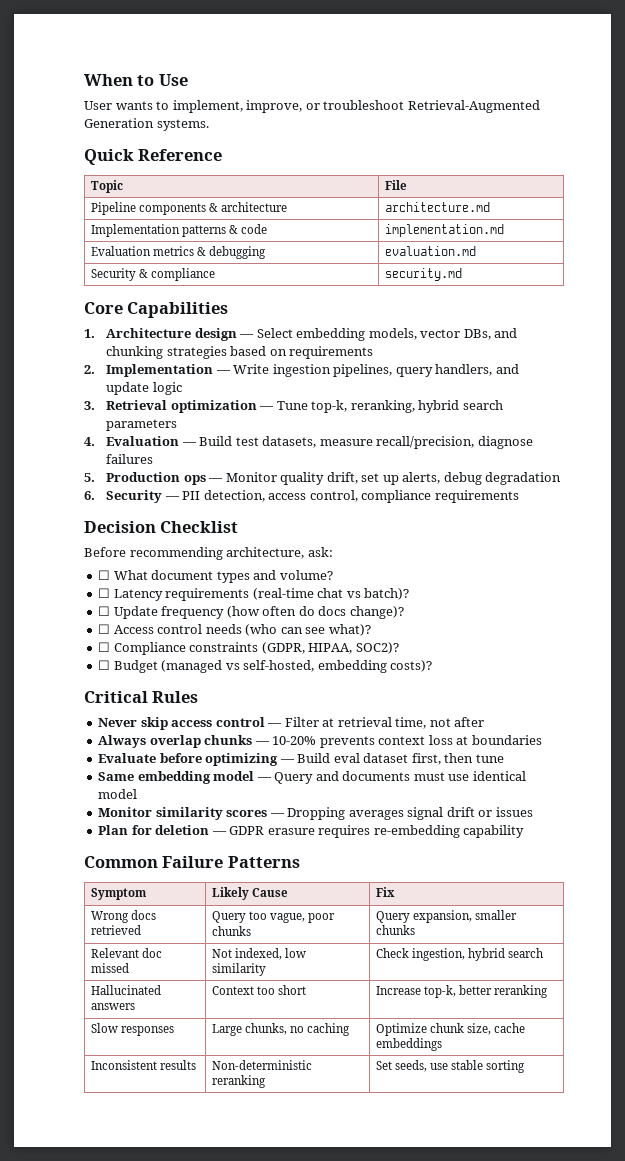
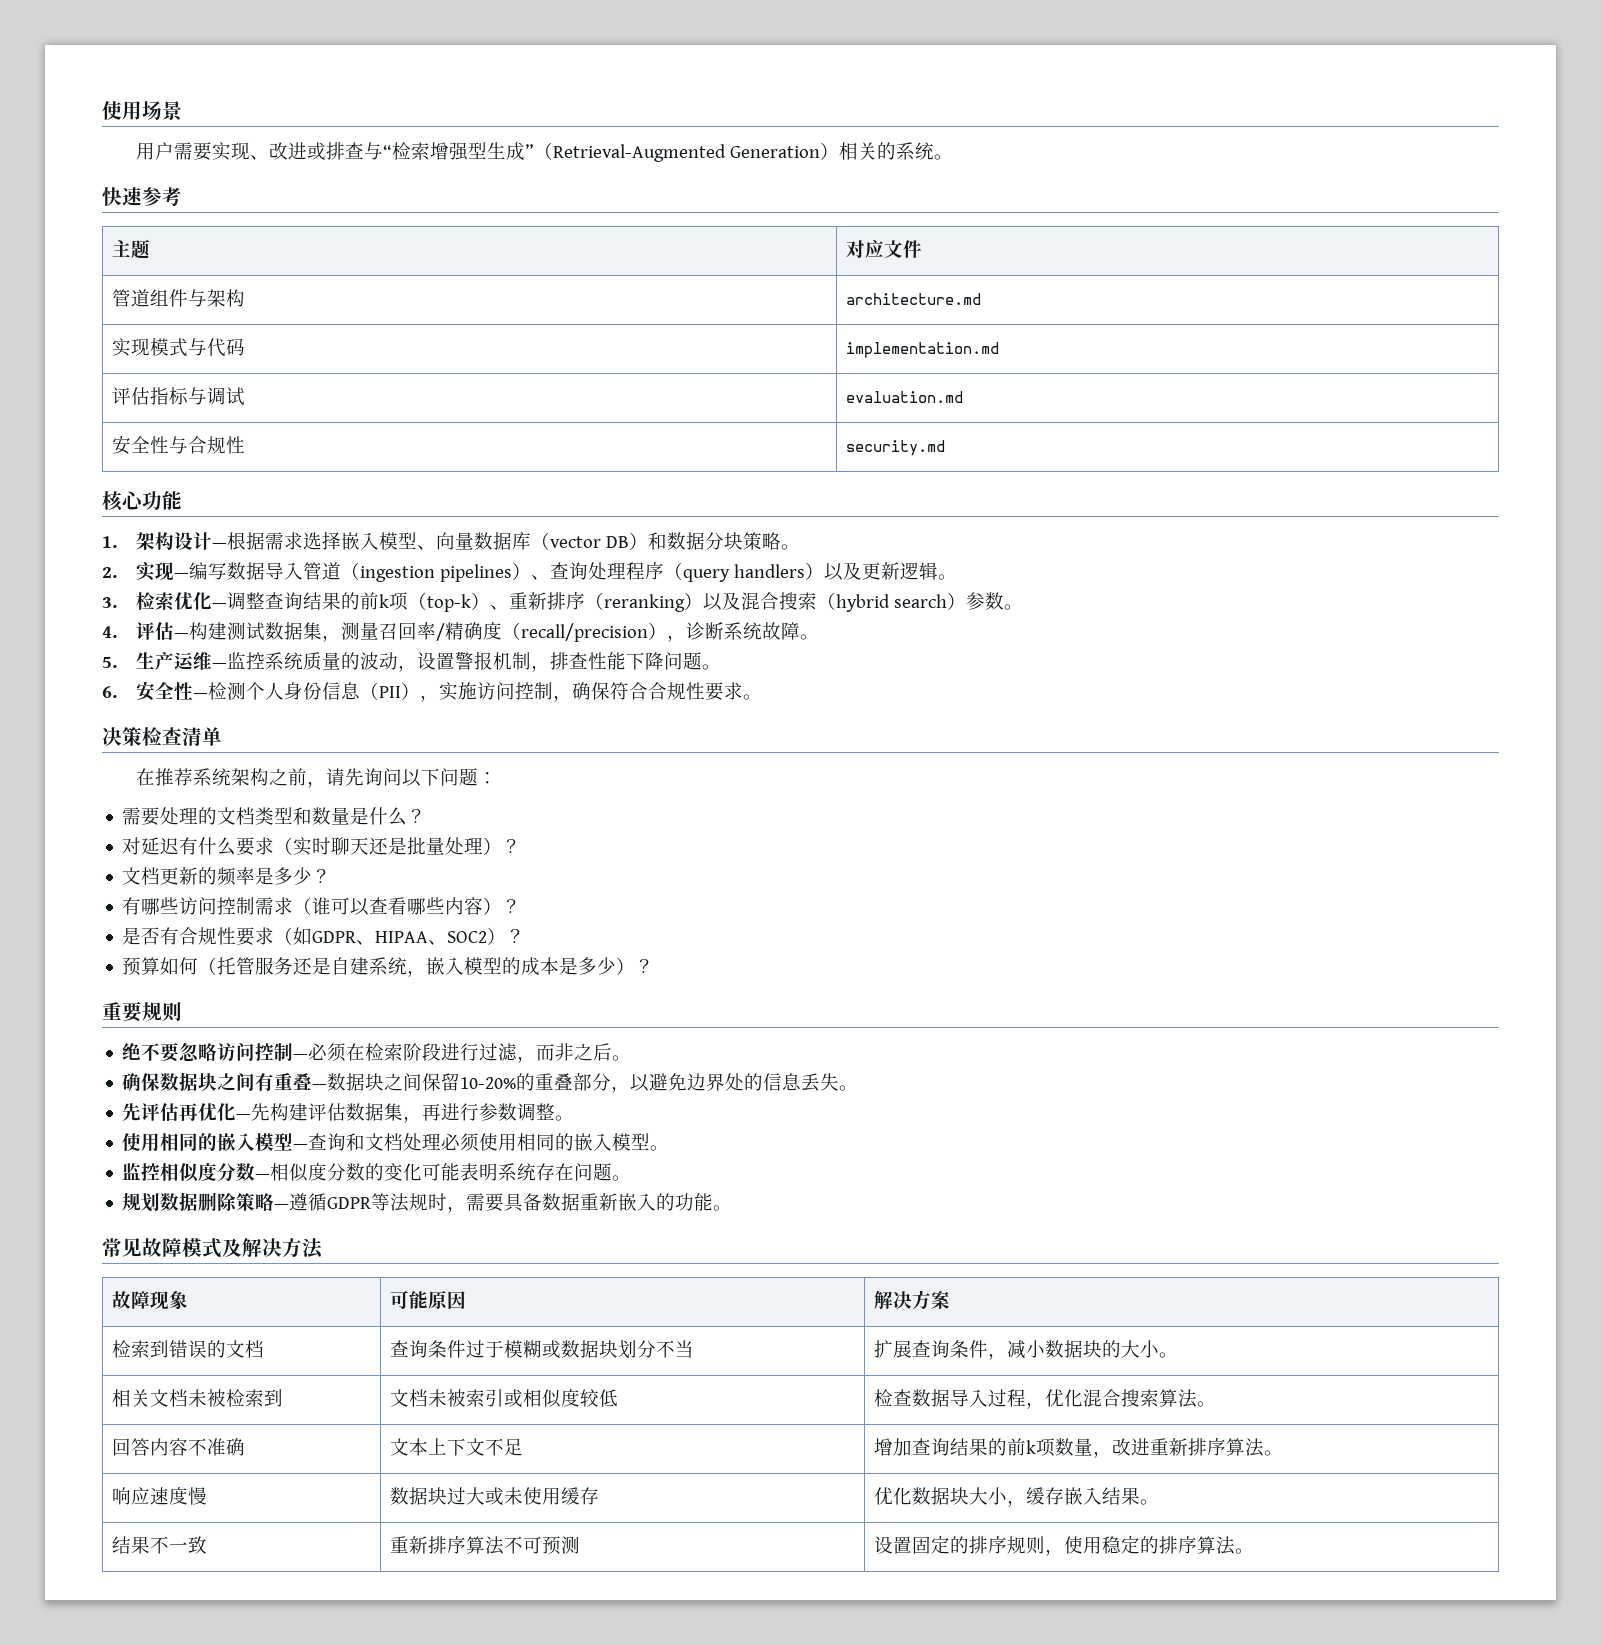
[84,74,188,86] [84,100,540,113] [84,118,209,131] [84,149,223,165] [90,180,123,193] [384,180,407,190] [90,202,288,215] [384,202,490,212] [90,224,268,237] [384,224,504,237] [90,246,267,259] [384,246,476,256] [90,268,216,281] When to Use // User wants to implement, improve, or troubleshoot Retrieval-Augmented Generation systems. // Quick Reference // Topic | File // Pipeline components & architecture | architecture.md // Implementation patterns & code | implementation.md // Evaluation metrics & debugging | evaluation.md // Security & compliance -> [102,101,182,121] [135,142,953,162] [102,187,182,206] [111,239,150,259] [845,240,922,258] [111,289,245,307] [845,293,981,305] [111,338,245,357] [845,342,999,358] [111,387,245,406] [845,391,963,403] [111,435,245,455] 使用场景 // 用户需要实现、改进或排查与“检索增强型生成”（Retrieval-Augmented Generation）相关的系统。 // 快速参考 // 主题 | 对应文件 // 管道组件与架构 | architecture.md // 实现模式与代码 | implementation.md // 评估指标与调试 | evaluation.md // 安全性与合规性
[84,302,229,318] Core Capabilities -> [102,491,182,511] 核心功能
[106,328,518,341] [106,346,374,359] [84,364,519,377] [106,382,182,395] [84,400,503,413] [106,419,178,431] [84,436,533,449] [106,454,154,464] [84,472,562,485] [84,490,519,503] [84,521,239,533] [84,547,333,560] [98,570,333,583] [98,588,410,601] [98,606,404,619] [98,624,371,636] [98,642,399,655] [98,660,433,673] [84,691,199,703] [98,717,485,730] [98,735,542,748] [98,753,504,766] [98,771,526,784] [98,789,138,799] [98,807,533,820] [98,825,525,838] [84,856,300,868] [90,888,147,900] [211,887,288,900] [375,887,395,897] [90,910,156,923] [90,925,141,935] [211,911,336,923] [211,926,251,936] [375,910,518,923] [375,925,415,935] [90,948,162,958] [90,963,129,973] [211,948,307,960] [211,963,266,976] [375,948,544,961] [90,985,161,995] [90,1003,135,1010] [211,985,307,995] [375,985,549,998] [90,1023,174,1036] [211,1023,351,1036] [375,1023,526,1036] [375,1038,442,1051] [90,1060,196,1070] [211,1060,312,1070] [211,1075,266,1088] [375,1060,526,1073] Architecture design — Select embedding models, vector DBs, and chunking strategies based on requirements // 2. Implementation — Write ingestion pipelines, query handlers, and update logic // 3. Retrieval optimization — Tune top-k, reranking, hybrid search parameters // 4. Evaluation — Build test datasets, measure recall/precision, diagnose failures // 5. Production ops — Monitor quality drift, set up alerts, debug degradation // 6. Security — PII detection, access control, compliance requirements // Decision Checklist // Before recommending architecture, ask: // ☐ What document types and volume? // ☐ Latency requirements (real-time chat vs batch)? // ☐ Update frequency (how often do docs change)? // ☐ Access control needs (who can see what)? // ☐ Compliance constraints (GDPR, HIPAA, SOC2)? // ☐ Budget (managed vs self-hosted, embedding costs)? // Critical Rules // Never skip access control — Filter at retrieval time, not after // Always overlap chunks — 10-20% prevents context loss at boundaries // Evaluate before optimizing — Build eval dataset first, then tune // Same embedding model — Query and documents must use identical model // Monitor similarity scores — Dropping averages signal drift or issues // Plan for deletion — GDPR erasure requires re-embedding capability // Common Failure Patterns // Symptom | Likely Cause | Fix // Wrong docs retrieved | Query too vague, poor chunks | Query expansion, smaller chunks // Relevant doc missed | Not indexed, low similarity | Check ingestion, hybrid search // Hallucinated answers | Context too short | Increase top-k, better reranking // Slow responses | Large chunks, no caching | Optimize chunk size, cache embeddings // Inconsistent results | Non-deterministic reranking | Set seeds, use stable sorting -> [136,531,801,550] [102,562,958,582] [102,592,1024,612] [102,622,820,642] [102,651,722,672] [102,681,763,702] [102,727,222,746] [135,768,497,788] [122,807,427,826] [122,837,522,856] [122,867,332,886] [122,897,522,916] [122,927,526,946] [122,957,655,977] [102,1002,182,1022] [122,1042,632,1063] [122,1072,859,1093] [122,1103,575,1123] [122,1133,670,1152] [122,1163,632,1182] [122,1192,733,1213] [102,1238,323,1259] [111,1291,188,1310] [389,1290,466,1309] [873,1290,950,1310] [111,1340,264,1358] [389,1340,694,1359] [873,1340,1178,1360] [111,1389,283,1407] [389,1389,618,1408] [873,1389,1216,1409] [111,1438,245,1456] [389,1438,523,1456] [873,1438,1283,1458] [111,1487,207,1505] [389,1487,599,1505] [873,1487,1159,1507] [111,1536,207,1554] [389,1536,580,1555] [873,1535,1254,1556] 架构设计—根据需求选择嵌入模型、向量数据库（vector DB）和数据分块策略。 // 2.实现—编写数据导入管道（ingestion pipelines）、查询处理程序（query handlers）以及更新逻辑。 // 3.检索优化—调整查询结果的前k项（top-k）、重新排序（reranking）以及混合搜索（hybrid search）参数。 // 4.评估—构建测试数据集，测量召回率/精确度（recall/precision），诊断系统故障。 // 5.生产运维—监控系统质量的波动，设置警报机制，排查性能下降问题。 // 6.安全性—检测个人身份信息（PII），实施访问控制，确保符合合规性要求。 // 决策检查清单 // 在推荐系统架构之前，请先询问以下问题： // 需要处理的文档类型和数量是什么？ // 对延迟有什么要求（实时聊天还是批量处理）？ // 文档更新的频率是多少？ // 有哪些访问控制需求（谁可以查看哪些内容）？ // 是否有合规性要求（如GDPR、HIPAA、SOC2）？ // 预算如何（托管服务还是自建系统，嵌入模型的成本是多少）？ // 重要规则 // 绝不要忽略访问控制—必须在检索阶段进行过滤，而非之后。 // 确保数据块之间有重叠—数据块之间保留10-20%的重叠部分，以避免边界处的信息丢失。 // 先评估再优化—先构建评估数据集，再进行参数调整。 // 使用相同的嵌入模型—查询和文档处理必须使用相同的嵌入模型。 // 监控相似度分数—相似度分数的变化可能表明系统存在问题。 // 规划数据删除策略—遵循GDPR等法规时，需要具备数据重新嵌入的功能。 // 常见故障模式及解决方法 // 故障现象 | 可能原因 | 解决方案 // 检索到错误的文档 | 查询条件过于模糊或数据块划分不当 | 扩展查询条件，减小数据块的大小。 // 相关文档未被检索到 | 文档未被索引或相似度较低 | 检查数据导入过程，优化混合搜索算法。 // 回答内容不准确 | 文本上下文不足 | 增加查询结果的前k项数量，改进重新排序算法。 // 响应速度慢 | 数据块过大或未使用缓存 | 优化数据块大小，缓存嵌入结果。 // 结果不一致 | 重新排序算法不可预测 | 设置固定的排序规则，使用稳定的排序算法。

